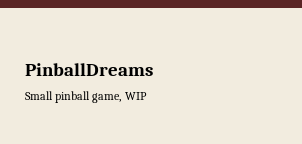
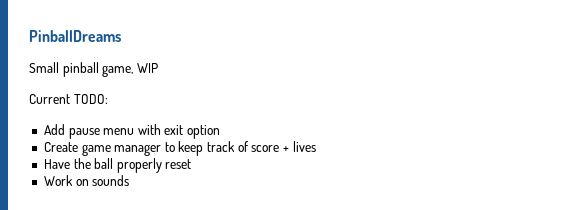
(147, 96) none -> [29,94,108,104] [43,124,221,139] [43,141,316,156] [43,158,192,173] [43,175,130,186] // Current TODO: // Add pause menu with exit option // Create game manager to keep track of score + lives // Have the ball properly reset // Work on sounds

